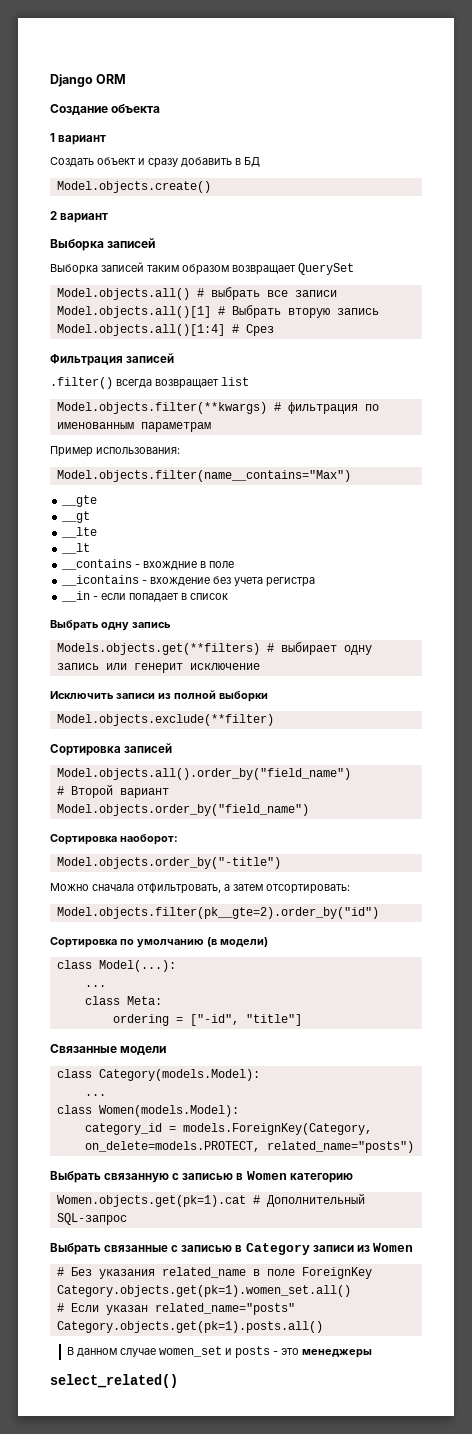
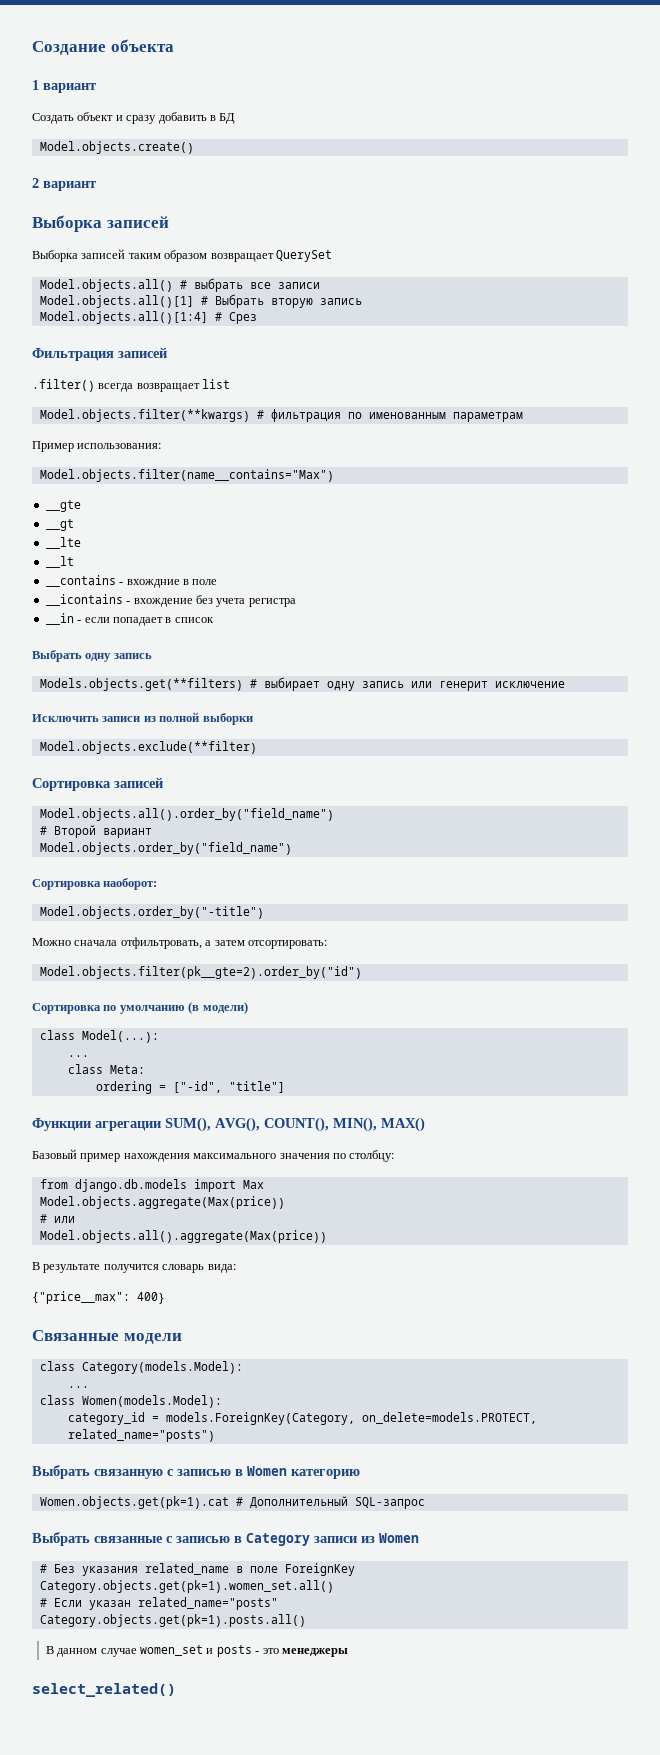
[50,74,127,87] Django ORM // -> (32, 48) none
(302, 1020) none -> [32,1117,425,1132] [32,1149,395,1162] [39,1179,264,1192] [39,1196,285,1209] [39,1214,75,1223] [39,1230,327,1243] [32,1262,236,1273] [32,1291,165,1304] // Функции агрегации SUM(), AVG(), COUNT(), MIN(), MAX() // Базовый пример нахождения максимального значения по столбцу: // from django.db.models import Max // Model.objects.aggregate(Max(price)) // # или // Model.objects.all().aggregate(Max(price)) // В результате получится словарь вида: // {"price__max": 400}

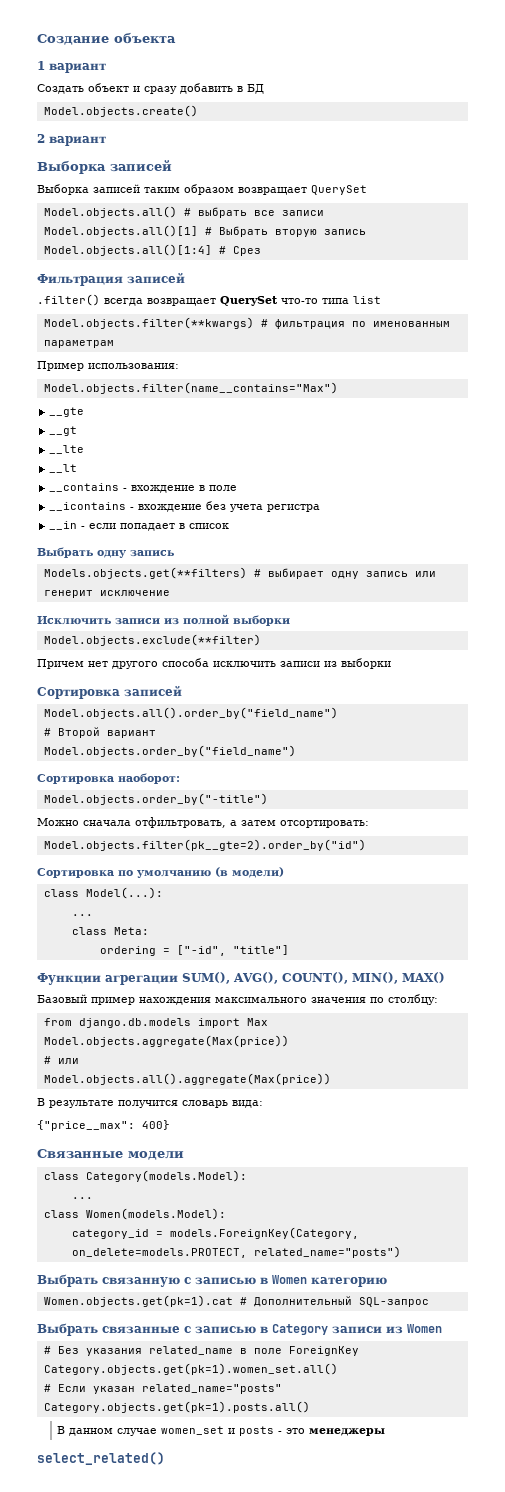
(200, 387) none -> [220,296,349,306] QuerySet что-то типа
[126,579,180,588] вхождние -> [131,485,196,493] вхождение
(257, 747) none -> [37,658,391,669] // Причем нет другого способа исключить записи из выборки

